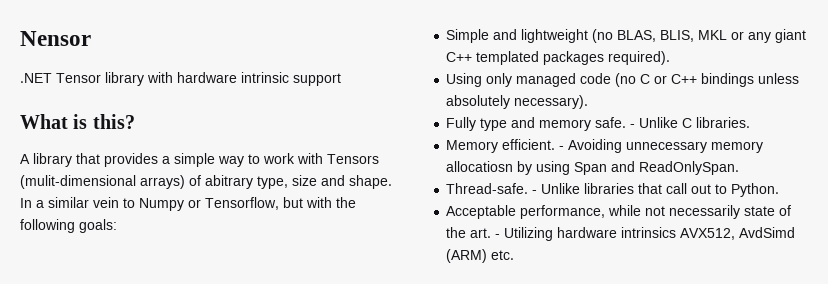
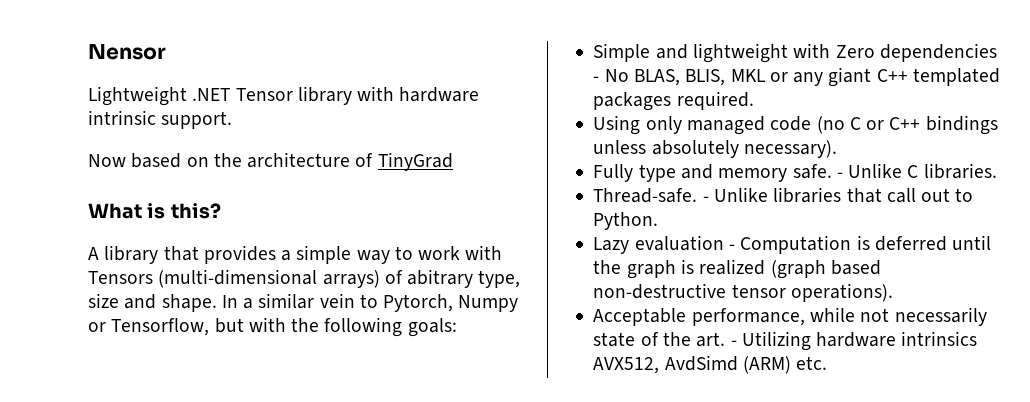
(91, 38) none -> [88,86,187,106] Lightweight
[293,73,341,86] support -> [161,111,233,129] [88,152,453,171] support. // Now based on the architecture of TinyGrad
[20,175,136,189] (mulit-dimensional -> [158,269,318,288] (multi-dimensional
(135, 203) none -> [383,294,454,312] Pytorch,
[592,29,614,43] (no -> [793,43,997,62] [593,69,629,82] with Zero dependencies - No
[608,51,671,65] required). -> [676,91,754,110] required.
[446,139,764,153] [446,161,740,175] // Memory efficient. - Avoiding unnecessary memory allocatiosn by using Span and ReadOnlySpan. -> (997, 171) none
(780, 190) none -> [593,235,992,254] [593,259,881,279] [593,283,893,302] // Lazy evaluation - Computation is deferred until the graph is realized (graph based non-destructive tensor operations).

